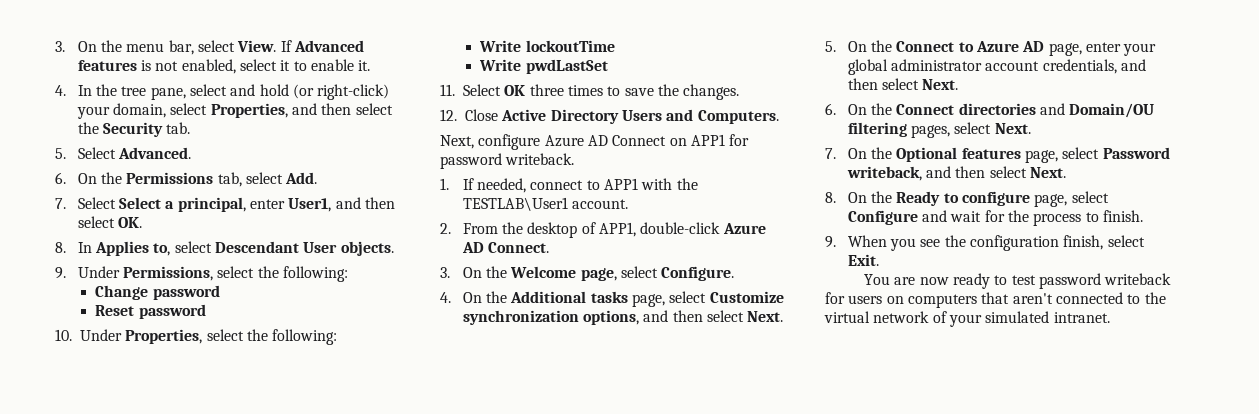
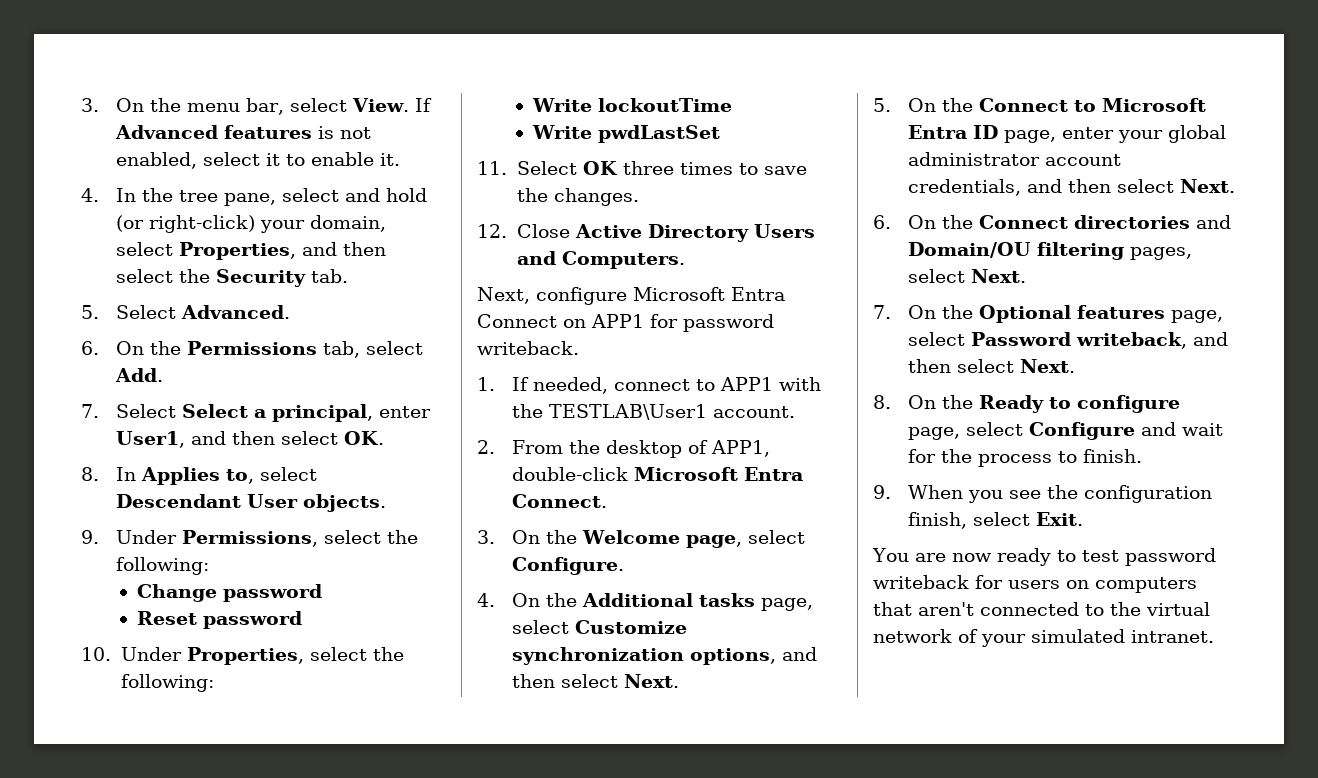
[544,135,608,147] Azure AD -> [633,287,785,301] Microsoft Entra
[722,223,766,234] [461,242,484,253] Azure AD -> [633,467,803,481] Microsoft Entra
[976,41,1045,52] Azure AD -> [1101,98,1206,112] [907,125,998,139] Microsoft Entra ID

